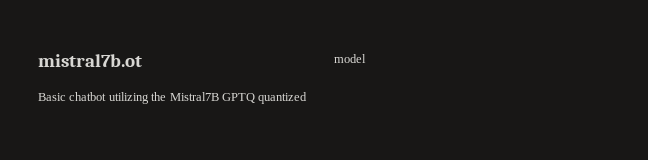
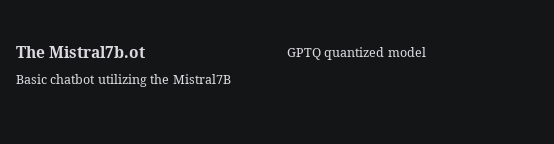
[38,54,142,67] mistral7b.ot -> [16,46,146,58] The Mistral7b.ot

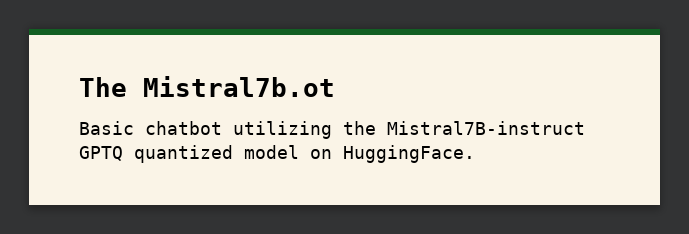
[172,74,231,84] Mistral7B -> [387,121,585,135] Mistral7B-instruct
(426, 52) none -> [310,145,475,163] on HuggingFace.

